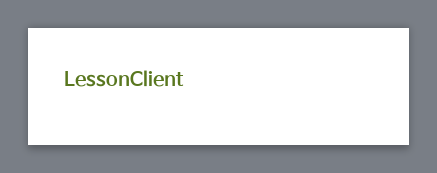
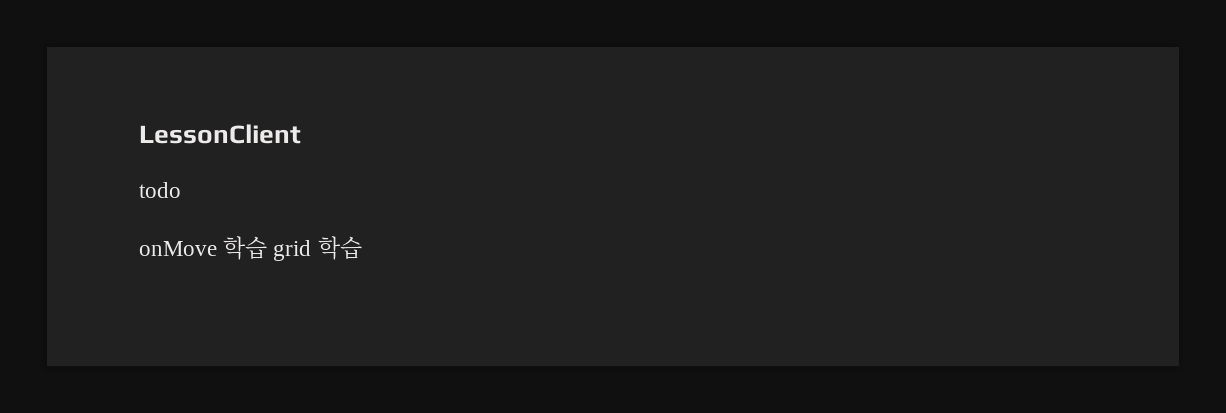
(184, 78) none -> [139,182,181,198] [139,236,362,261] // todo // onMove 학습 grid 학습

